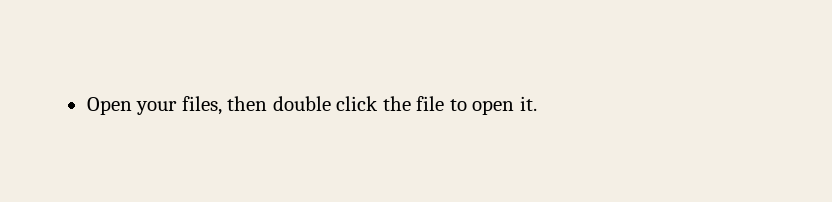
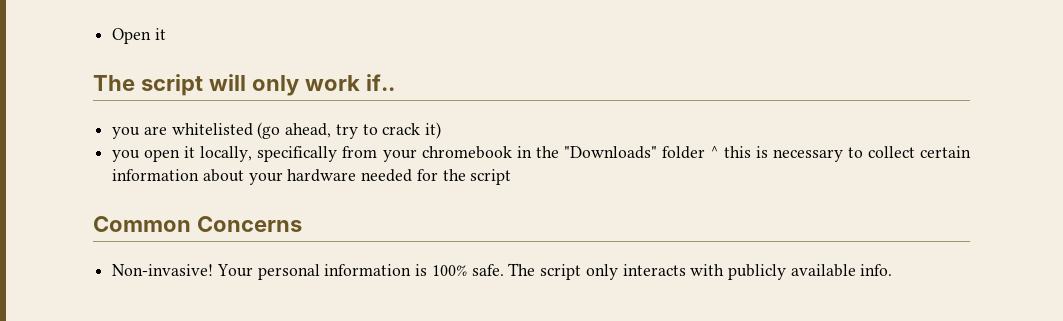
[136,96,537,115] your files, then double click the file to open it. -> [154,28,166,40] [93,74,395,96] [112,122,442,139] [112,146,971,162] [112,169,512,185] [93,216,302,232] [112,263,893,280] it // The script will only work if.. // you are whitelisted (go ahead, try to crack it) // you open it locally, specifically from your chromebook in the "Downloads" folder ^ this is necessary to collect certain information about your hardware needed for the script // Common Concerns // Non-invasive! Your personal information is 100% safe. The script only interacts with publicly available info.

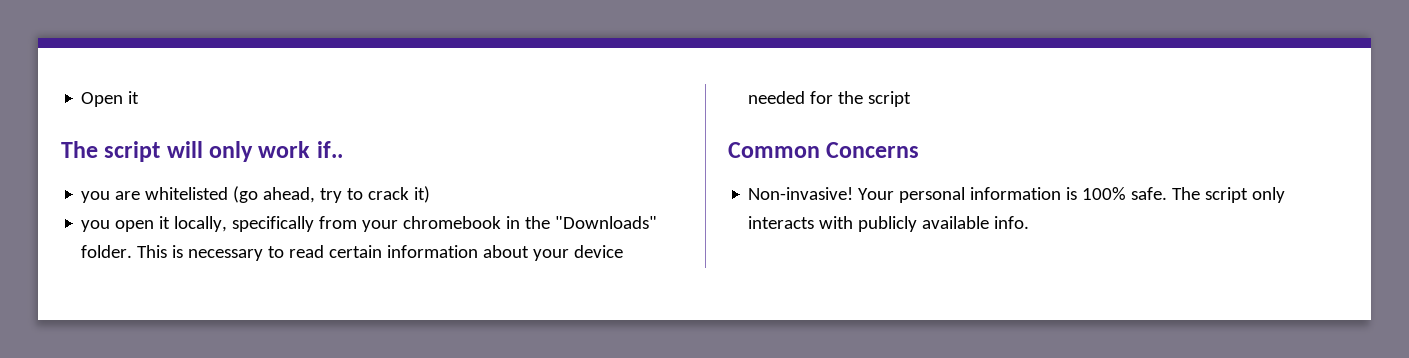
[661,146,751,159] folder ^ this -> [81,245,168,258] folder. This
[867,146,915,158] collect -> [289,245,325,258] read
[287,169,357,182] hardware -> [574,245,624,258] device

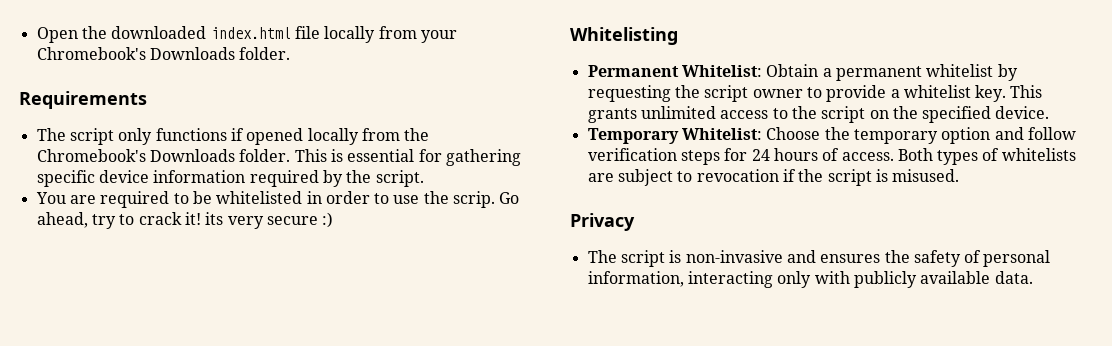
[128,91,140,104] [61,141,343,162] [81,186,431,203] [81,216,658,232] [81,245,624,261] [748,91,912,107] [728,142,920,158] [748,187,1286,203] [748,216,815,229] it // The script will only work if.. // you are whitelisted (go ahead, try to crack it) // you open it locally, specifically from your chromebook in the "Downloads" folder. This is necessary to read certain information about your device needed for the script // Common Concerns // Non-invasive! Your personal information is 100% safe. The script only interacts -> [81,26,457,43] [36,47,291,60] [19,91,147,109] [36,128,430,145] [36,149,521,166] [36,170,424,187] [35,191,520,208] [36,212,334,229] [570,27,678,45] [587,64,1018,81] [587,85,1043,102] [587,106,1050,123] [587,127,1076,144] [587,148,1076,165] [587,169,960,186] [570,213,635,231] [587,250,1051,267] [587,271,812,288] the downloaded index.html file locally from your Chromebook's Downloads folder. // Requirements // The script only functions if opened locally from the Chromebook's Downloads folder. This is essential for gathering specific device information required by the script. // You are required to be whitelisted in order to use the scrip. Go ahead, try to crack it! its very secure :) // Whitelisting // Permanent Whitelist: Obtain a permanent whitelist by requesting the script owner to provide a whitelist key. This grants unlimited access to the script on the specified device. // Temporary Whitelist: Choose the temporary option and follow verification steps for 24 hours of access. Both types of whitelists are subject to revocation if the script is misused. // Privacy // The script is non-invasive and ensures the safety of personal information, interacting only
[994,216,1030,229] info. -> [994,271,1033,284] data.

